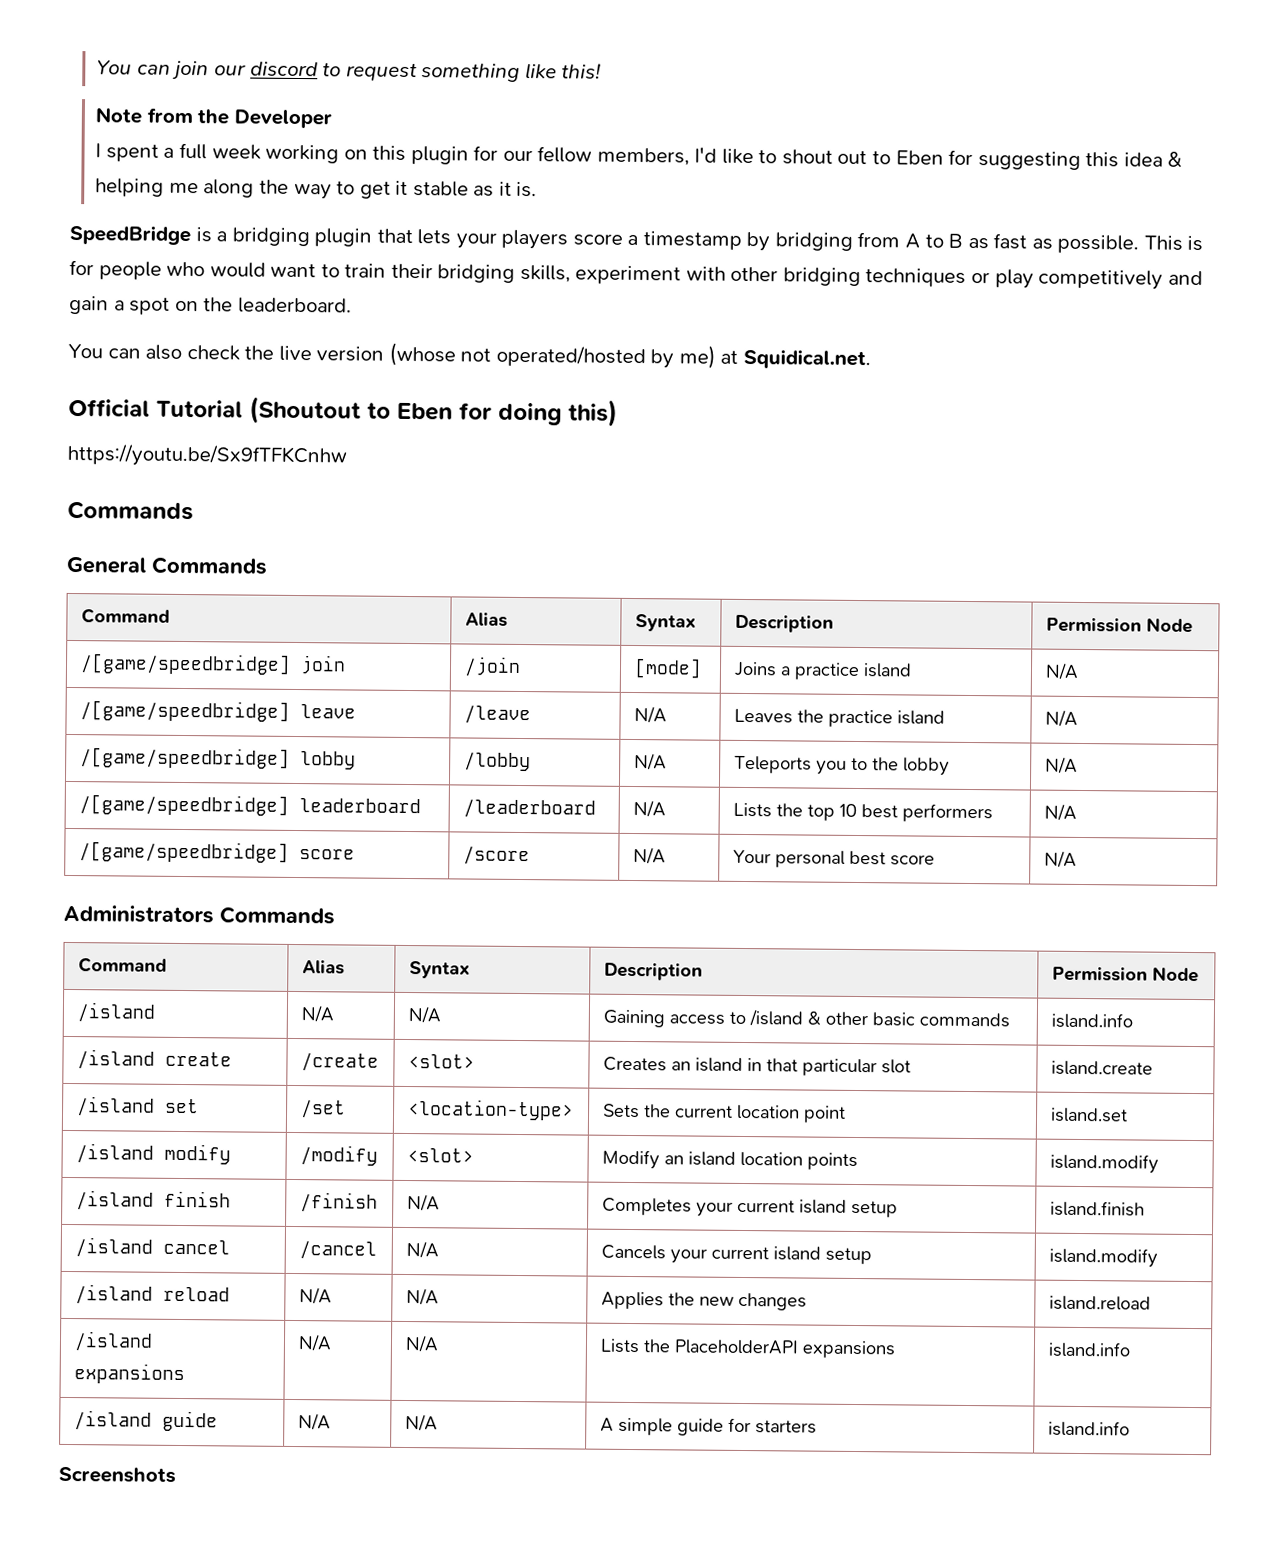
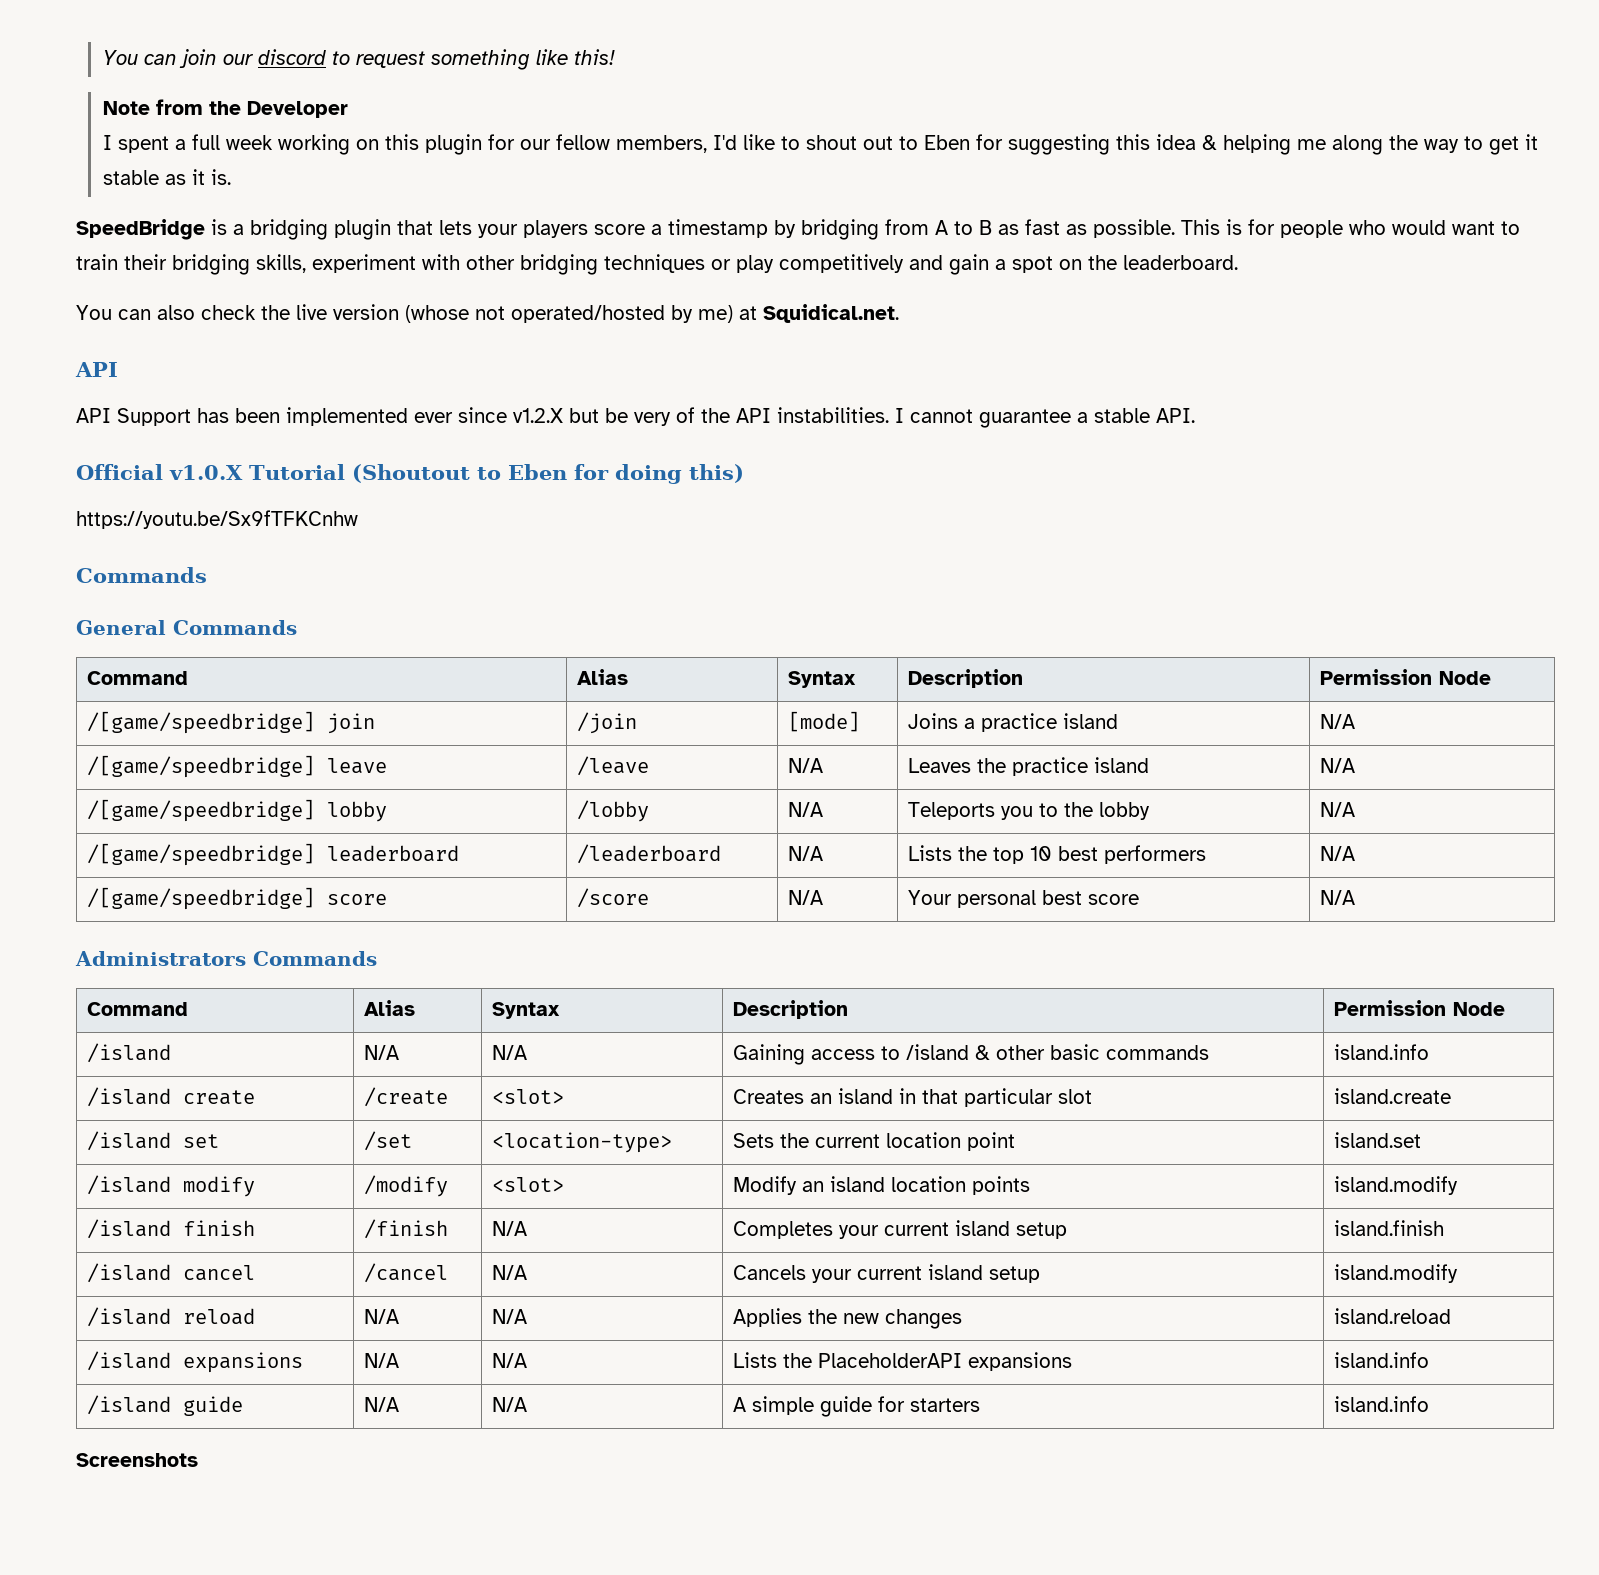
(871, 359) none -> [75,362,118,377] [76,407,1195,428] // API // API Support has been implemented ever since v1.2.X but be very of the API instabilities. I cannot guarantee a stable API.
(150, 407) none -> [169,465,243,480] v1.0.X

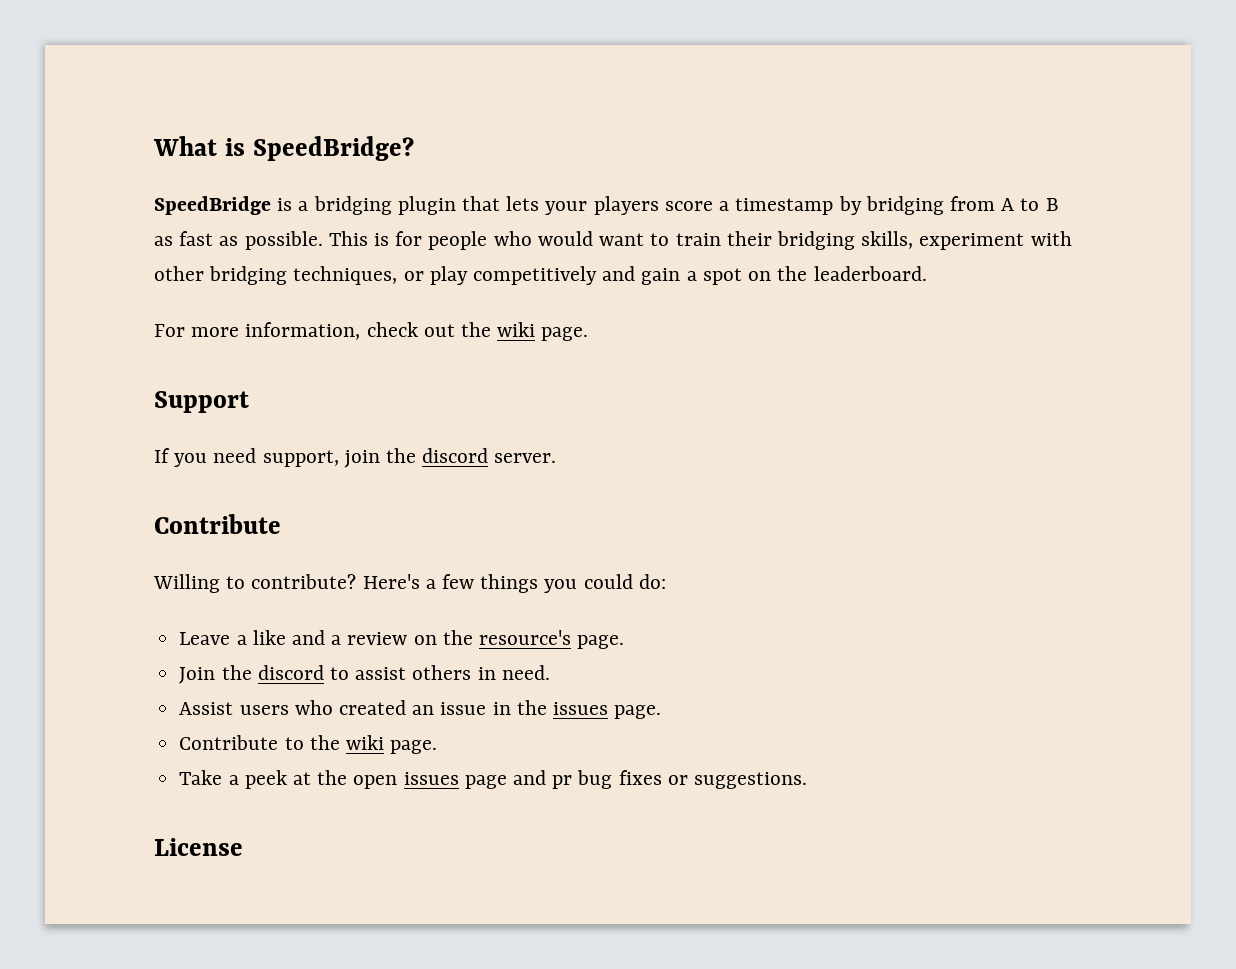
[102,49,615,70] [102,99,348,118] [102,134,1538,155] [102,169,231,185] You can join our discord to request something like this! // Note from the Developer // I spent a full week working on this plugin for our fellow members, I'd like to shout out to Eben for suggesting this idea & helping me along the way to get it stable as it is. -> [153,136,414,161] What is SpeedBridge?
[604,254,705,273] techniques -> [293,266,398,285] techniques,
[76,304,899,323] [75,362,118,377] [76,407,1195,428] [76,464,744,484] [76,510,358,529] [76,567,207,583] [76,620,297,635] [87,671,189,685] [577,669,629,685] [788,671,857,688] [908,669,1024,688] [1320,669,1492,685] [87,711,376,734] [577,712,638,734] [788,711,861,732] [908,713,1119,732] [1320,714,1356,729] [87,755,388,778] [577,756,650,776] [788,758,824,773] [908,757,1150,776] [1320,758,1356,773] [87,799,388,822] [577,800,650,822] [788,802,824,817] [908,802,1151,820] [1320,802,1356,817] [87,843,460,866] [577,844,722,864] [788,846,824,861] [908,845,1207,864] [1320,846,1356,861] [87,887,388,910] [577,888,650,908] [788,890,824,905] [908,890,1140,908] [1320,890,1356,905] [75,951,377,966] [87,1002,189,1016] [364,1000,416,1016] [492,1002,561,1019] [733,1000,849,1019] [1334,1000,1506,1016] [87,1043,172,1063] [364,1045,400,1060] [492,1045,528,1060] [733,1044,1210,1065] [1334,1044,1430,1060] [87,1087,256,1107] [364,1087,449,1107] [492,1089,565,1104] [733,1088,1093,1107] [1334,1088,1452,1104] [87,1131,220,1151] [364,1131,413,1151] [492,1132,673,1153] [733,1132,1016,1151] [1334,1132,1422,1148] [87,1175,256,1197] [364,1175,449,1197] [492,1177,565,1192] [733,1176,1031,1195] [1334,1176,1459,1195] [87,1219,256,1239] [364,1219,449,1239] [492,1221,528,1236] [733,1220,1068,1239] [1334,1220,1445,1236] [87,1263,256,1283] [364,1263,449,1283] [492,1265,528,1280] [733,1264,1041,1283] [1334,1264,1459,1283] [87,1307,256,1327] [364,1309,400,1324] [492,1309,528,1324] [733,1308,963,1329] [1334,1308,1452,1324] [87,1351,304,1373] [364,1353,400,1368] [492,1353,528,1368] [733,1352,1073,1371] [1334,1352,1430,1368] [87,1395,244,1416] [364,1397,400,1412] [492,1397,528,1412] [733,1396,981,1417] [1334,1396,1430,1412] [76,1453,198,1467] You can also check the live version (whose not operated/hosted by me) at Squidical.net. // API // API Support has been implemented ever since v1.2.X but be very of the API instabilities. I cannot guarantee a stable API. // Official v1.0.X Tutorial (Shoutout to Eben for doing this) // https://youtu.be/Sx9fTFKCnhw // Commands // General Commands // Command | Alias | Syntax | Description | Permission Node // /[game/speedbridge] join | /join | [mode] | Joins a practice island | N/A // /[game/speedbridge] leave | /leave | N/A | Leaves the practice island | N/A // /[game/speedbridge] lobby | /lobby | N/A | Teleports you to the lobby | N/A // /[game/speedbridge] leaderboard | /leaderboard | N/A | Lists the top 10 best performers | N/A // /[game/speedbridge] score | /score | N/A | Your personal best score | N/A // Administrators Commands // Command | Alias | Syntax | Description | Permission Node // /island | N/A | N/A | Gaining access to /island & other basic commands | island.info // /island create | /create | <slot> | Creates an island in that particular slot | island.create // /island set | /set | <location-type> | Sets the current location point | island.set // /island modify | /modify | <slot> | Modify an island location points | island.modify // /island finish | /finish | N/A | Completes your current island setup | island.finish // /island cancel | /cancel | N/A | Cancels your current island setup | island.modify // /island reload | N/A | N/A | Applies the new changes | island.reload // /island expansions | N/A | N/A | Lists the PlaceholderAPI expansions | island.info // /island guide | N/A | N/A | A simple guide for starters | island.info // Screenshots -> [154,322,589,341] [154,391,249,413] [154,448,557,468] [154,514,281,534] [153,574,666,593] [179,630,625,649] [179,665,550,684] [179,700,662,719] [179,735,438,754] [179,770,808,789] [154,838,243,856] For more information, check out the wiki page. // Support // If you need support, join the discord server. // Contribute // Willing to contribute? Here's a few things you could do: // Leave a like and a review on the resource's page. // Join the discord to assist others in need. // Assist users who created an issue in the issues page. // Contribute to the wiki page. // Take a peek at the open issues page and pr bug fixes or suggestions. // License

